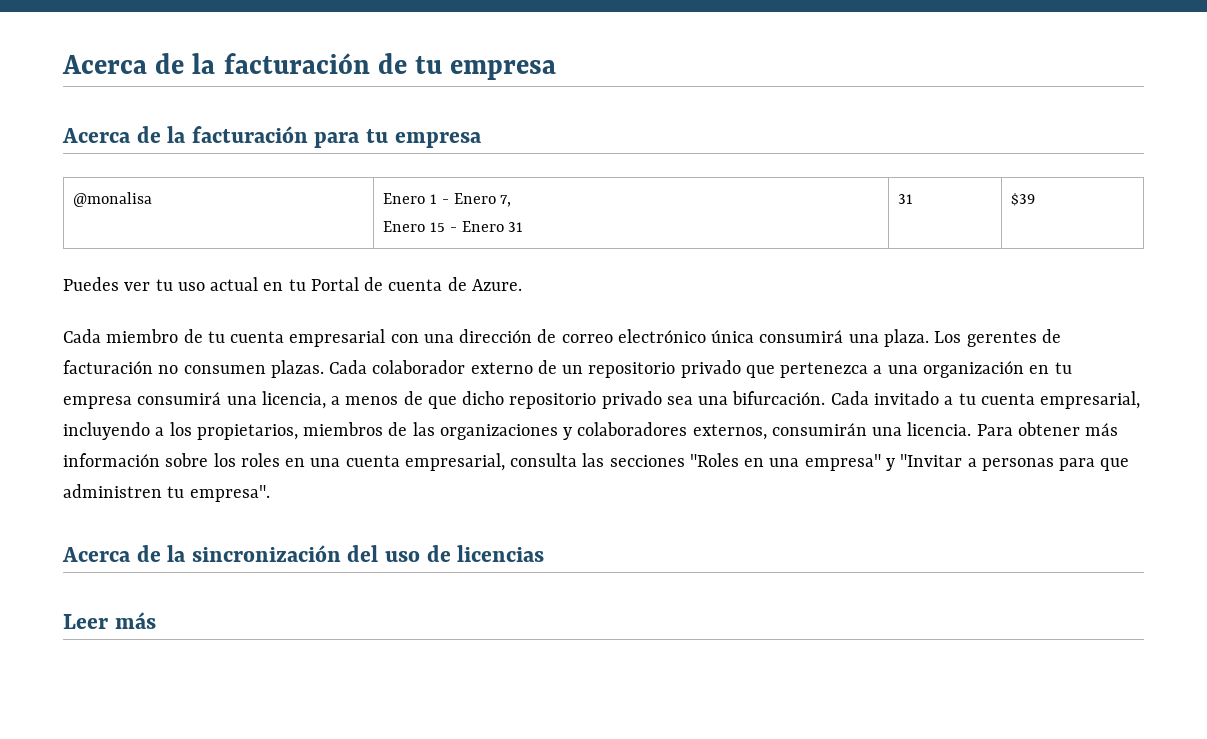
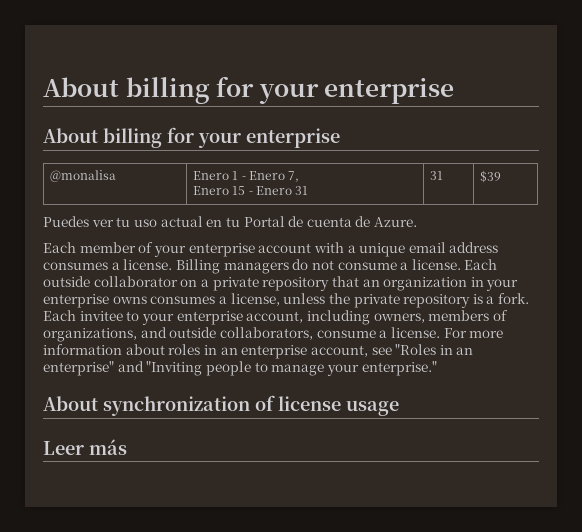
[62,53,557,80] [62,126,482,148] Acerca de la facturación de tu empresa // Acerca de la facturación para tu empresa -> [43,76,455,104] [43,127,340,148] About billing for your enterprise // About billing for your enterprise
[63,329,1061,347] [63,360,1072,378] [63,391,1141,409] [63,422,1119,440] [63,453,1130,471] [63,484,270,502] [62,545,545,562] Cada miembro de tu cuenta empresarial con una dirección de correo electrónico única consumirá una plaza. Los gerentes de facturación no consumen plazas. Cada colaborador externo de un repositorio privado que pertenezca a una organización en tu empresa consumirá una licencia, a menos de que dicho repositorio privado sea una bifurcación. Cada invitado a tu cuenta empresarial, incluyendo a los propietarios, miembros de las organizaciones y colaboradores externos, consumirán una licencia. Para obtener más información sobre los roles en una cuenta empresarial, consulta las secciones "Roles en una empresa" y "Invitar a personas para que administren tu empresa". // Acerca de la sincronización del uso de licencias -> [43,242,499,257] [43,259,498,274] [43,276,519,291] [43,293,530,308] [43,310,508,325] [43,327,504,342] [43,344,474,359] [43,361,437,376] [43,395,399,416] Each member of your enterprise account with a unique email address consumes a license. Billing managers do not consume a license. Each outside collaborator on a private repository that an organization in your enterprise owns consumes a license, unless the private repository is a fork. Each invitee to your enterprise account, including owners, members of organizations, and outside collaborators, consume a license. For more information about roles in an enterprise account, see "Roles in an enterprise" and "Inviting people to manage your enterprise." // About synchronization of license usage

